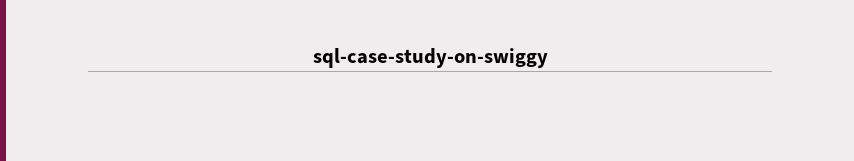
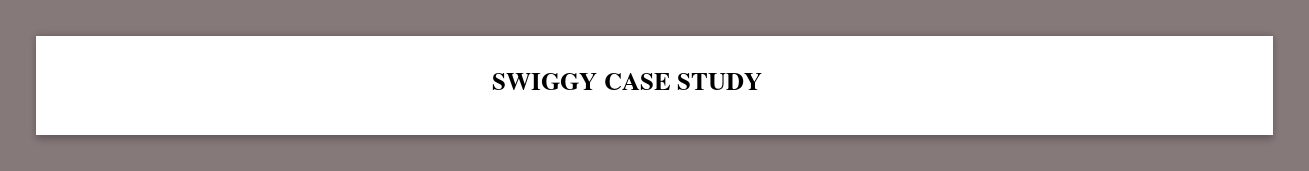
[312,48,548,68] sql-case-study-on-swiggy -> [491,73,763,90] SWIGGY CASE STUDY

